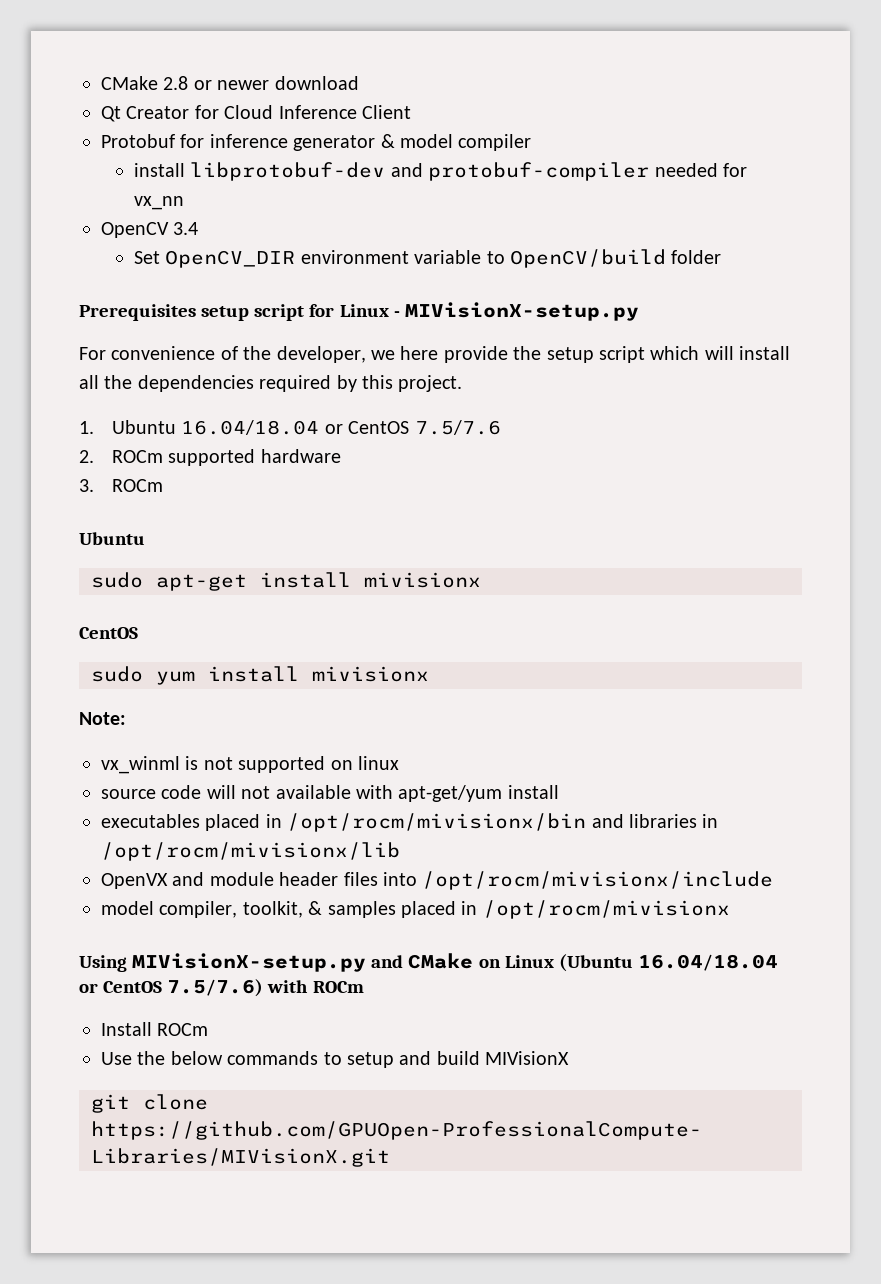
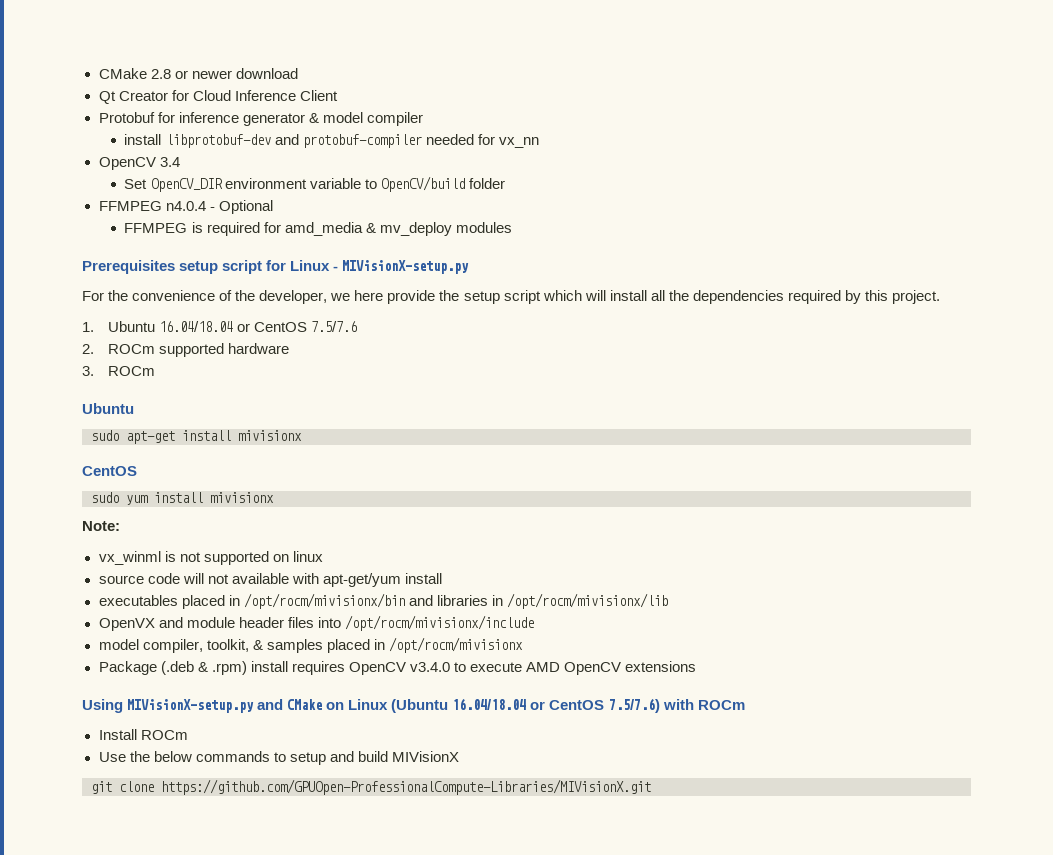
(722, 257) none -> [98,200,273,214] [124,222,512,236] // FFMPEG n4.0.4 - Optional // FFMPEG is required for amd_media & mv_deploy modules
(106, 353) none -> [108,290,129,301] the
(730, 909) none -> [98,661,697,675] // Package (.deb & .rpm) install requires OpenCV v3.4.0 to execute AMD OpenCV extensions

